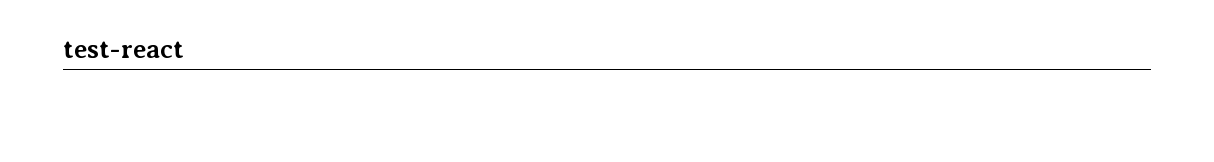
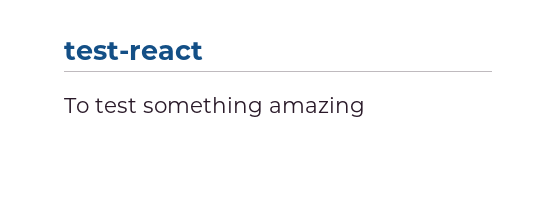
(184, 49) none -> [64,97,365,117] // To test something amazing

